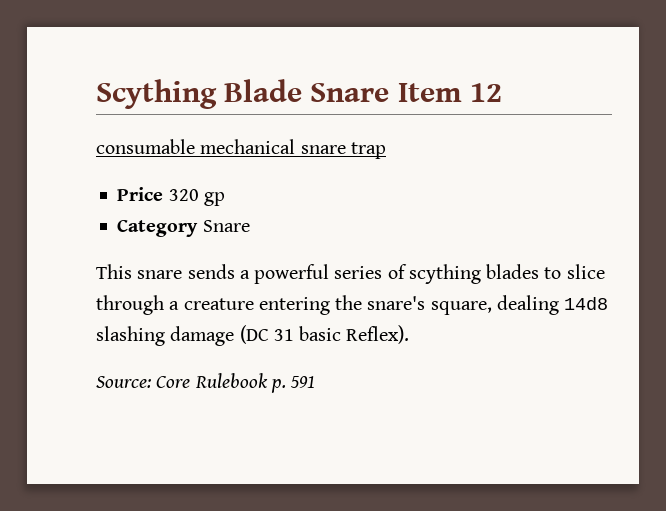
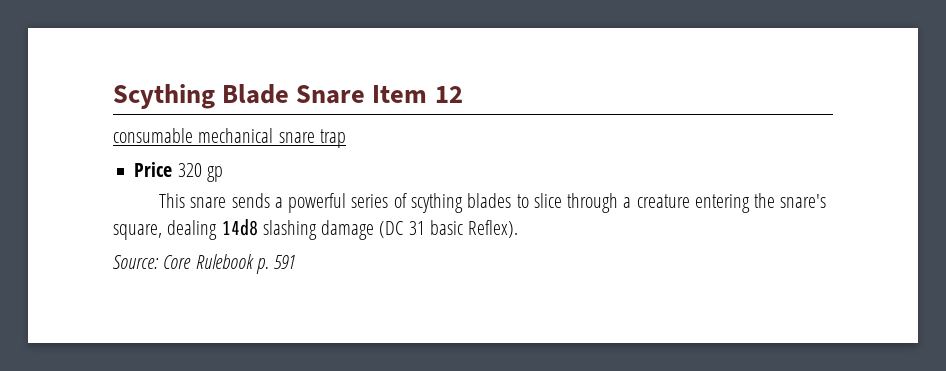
[117,219,250,237] // Category Snare -> (223, 174) none

